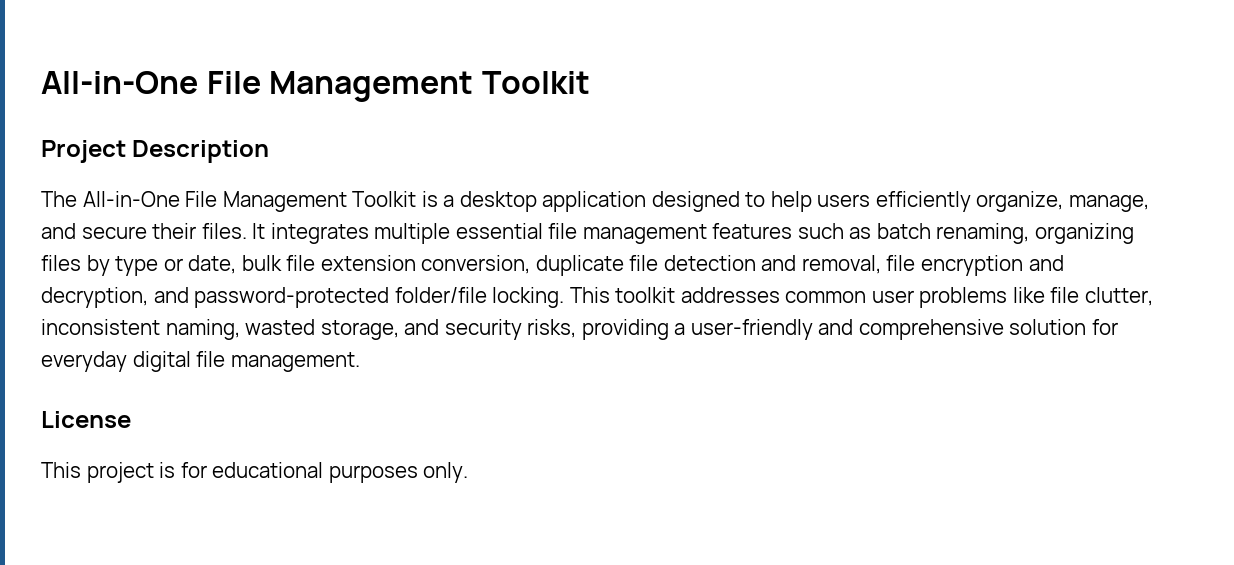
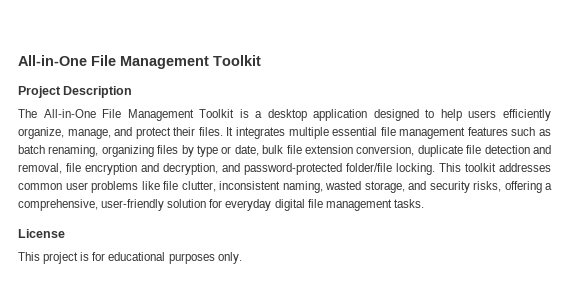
[81,226,147,239] secure -> [135,127,171,139] protect
[581,319,1004,340] providing a user-friendly and comprehensive -> [504,181,552,193] [18,199,165,211] offering a comprehensive, user-friendly
[230,352,360,372] management. -> [325,199,424,211] management tasks.

